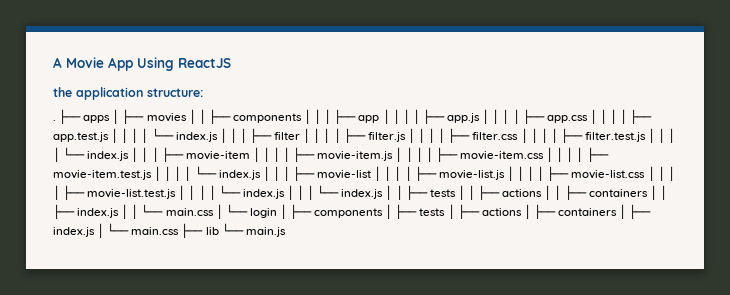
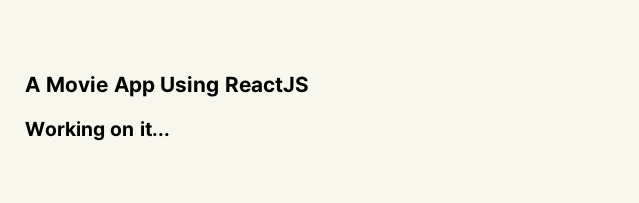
[53,87,203,100] [53,109,653,124] [53,128,676,143] [53,147,609,162] [53,166,675,181] [53,185,667,200] [53,204,652,219] [53,223,286,238] the application structure: // . ├── apps │ ├── movies │ │ ├── components │ │ │ ├── app │ │ │ │ ├── app.js │ │ │ │ ├── app.css │ │ │ │ ├── app.test.js │ │ │ │ └── index.js │ │ │ ├── filter │ │ │ │ ├── filter.js │ │ │ │ ├── filter.css │ │ │ │ ├── filter.test.js │ │ │ │ └── index.js │ │ │ ├── movie-item │ │ │ │ ├── movie-item.js │ │ │ │ ├── movie-item.css │ │ │ │ ├── movie-item.test.js │ │ │ │ └── index.js │ │ │ ├── movie-list │ │ │ │ ├── movie-list.js │ │ │ │ ├── movie-list.css │ │ │ │ ├── movie-list.test.js │ │ │ │ └── index.js │ │ │ └── index.js │ │ ├── tests │ │ ├── actions │ │ ├── containers │ │ ├── index.js │ │ └── main.css │ └── login │ ├── components │ ├── tests │ ├── actions │ ├── containers │ ├── index.js │ └── main.css ├── lib └── main.js -> [25,121,170,141] Working on it...

